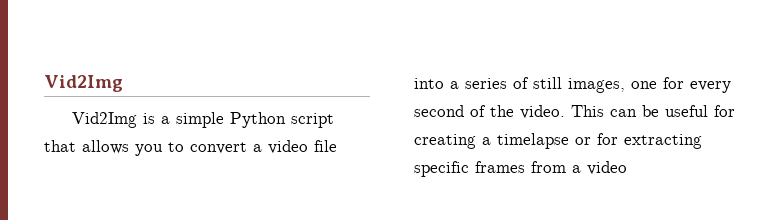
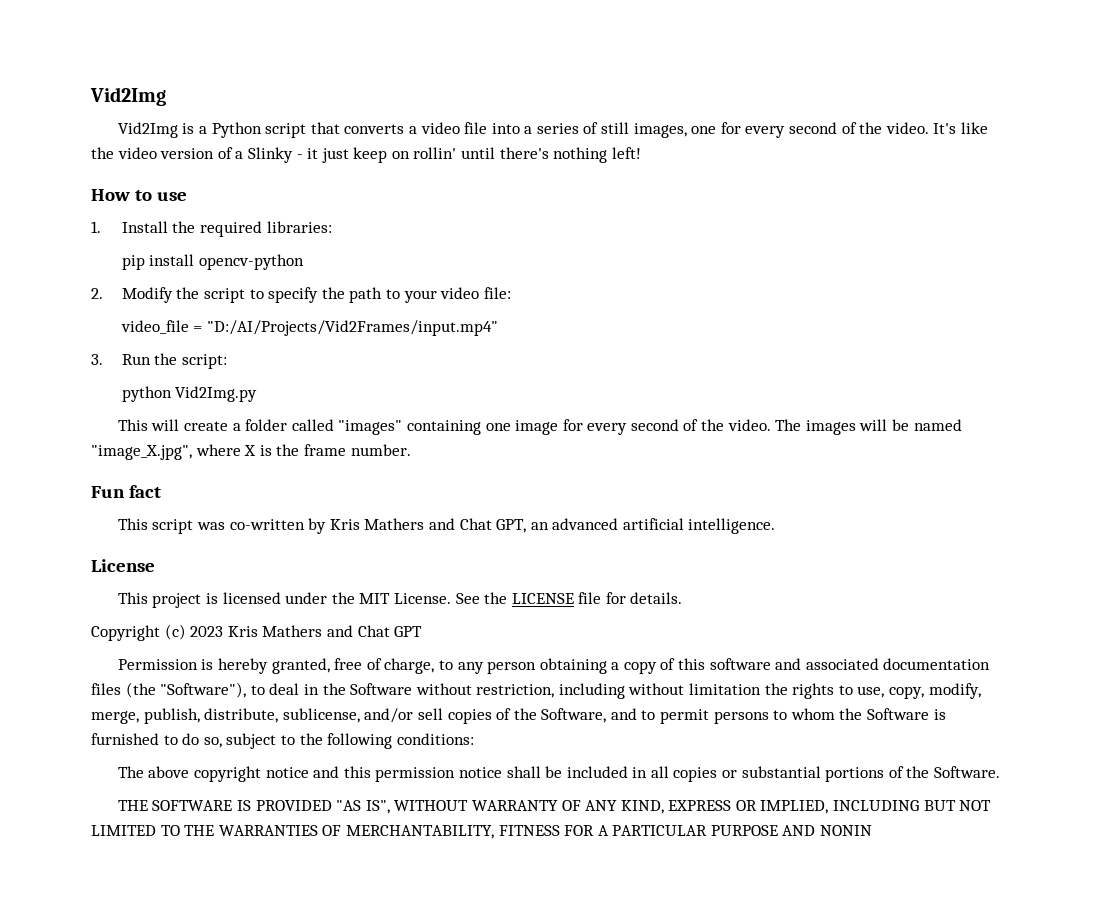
[176,112,225,128] simple -> (207, 130) none
[82,140,247,156] allows you to convert -> [344,124,405,134] converts
[571,105,735,117] [414,133,702,149] [414,161,627,177] This can be useful for creating a timelapse or for extracting specific frames from a video -> [933,122,988,134] [91,147,641,163] [91,189,187,201] [91,221,332,237] [121,254,305,270] [91,287,511,303] [120,320,499,336] [91,353,228,369] [121,386,258,402] [117,419,962,435] [91,444,411,460] [91,485,161,498] [117,518,776,534] [91,559,155,572] [117,592,683,608] [91,624,423,641] [117,658,991,674] [91,682,981,699] [91,708,946,724] [91,733,474,749] [117,766,1001,782] [117,800,992,814] [91,825,873,839] It's like the video version of a Slinky - it just keep on rollin' until there's nothing left! // How to use // 1. Install the required libraries: // pip install opencv-python // 2. Modify the script to specify the path to your video file: // video_file = "D:/AI/Projects/Vid2Frames/input.mp4" // 3. Run the script: // python Vid2Img.py // This will create a folder called "images" containing one image for every second of the video. The images will be named "image_X.jpg", where X is the frame number. // Fun fact // This script was co-written by Kris Mathers and Chat GPT, an advanced artificial intelligence. // License // This project is licensed under the MIT License. See the LICENSE file for details. // Copyright (c) 2023 Kris Mathers and Chat GPT // Permission is hereby granted, free of charge, to any person obtaining a copy of this software and associated documentation files (the "Software"), to deal in the Software without restriction, including without limitation the rights to use, copy, modify, merge, publish, distribute, sublicense, and/or sell copies of the Software, and to permit persons to whom the Software is furnished to do so, subject to the following conditions: // The above copyright notice and this permission notice shall be included in all copies or substantial portions of the Software. // THE SOFTWARE IS PROVIDED "AS IS", WITHOUT WARRANTY OF ANY KIND, EXPRESS OR IMPLIED, INCLUDING BUT NOT LIMITED TO THE WARRANTIES OF MERCHANTABILITY, FITNESS FOR A PARTICULAR PURPOSE AND NONIN

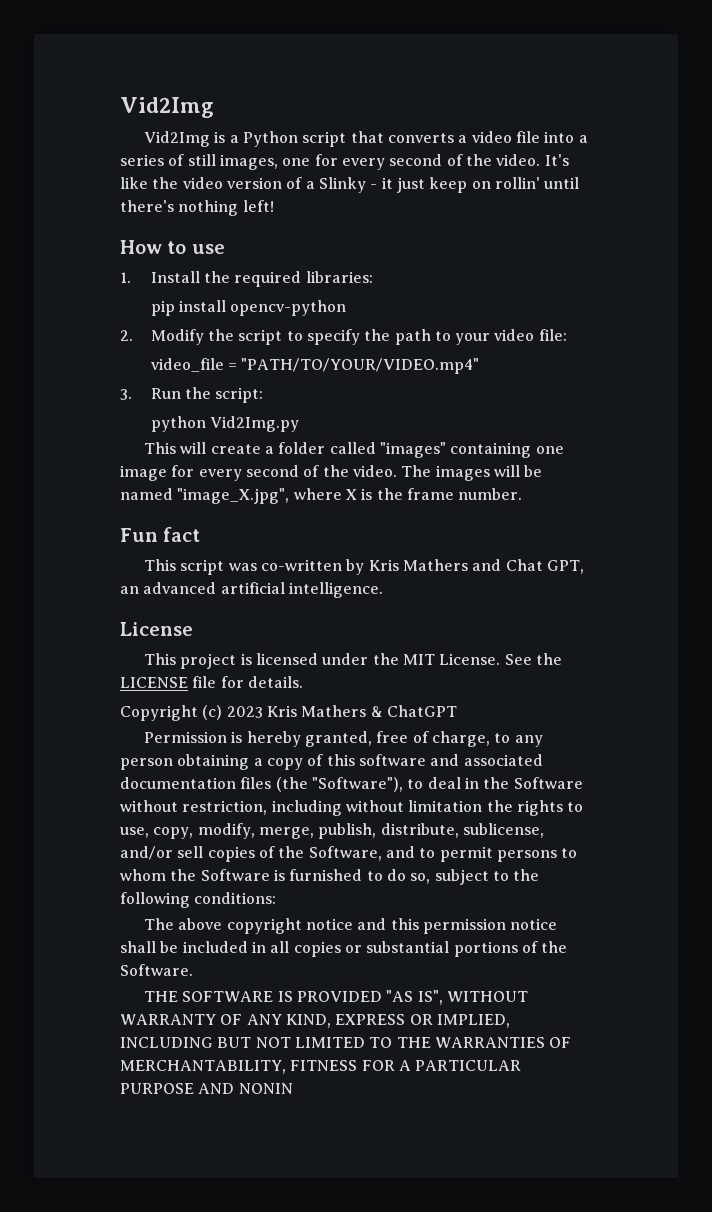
[207,320,499,336] "D:/AI/Projects/Vid2Frames/input.mp4" -> [241,358,480,374] "PATH/TO/YOUR/VIDEO.mp4"
[326,625,423,637] and Chat GPT -> [370,705,457,717] & ChatGPT

